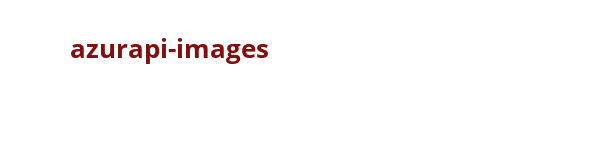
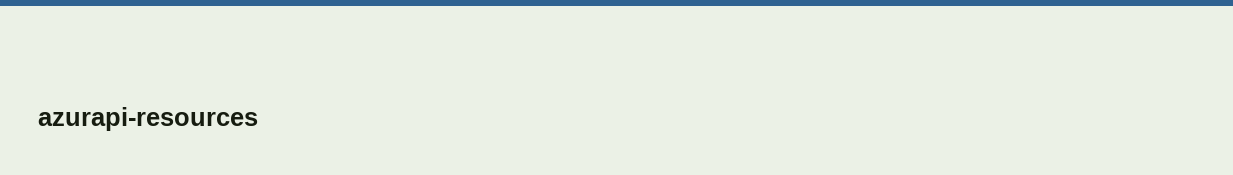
[70,38,269,64] azurapi-images -> [38,107,258,131] azurapi-resources

